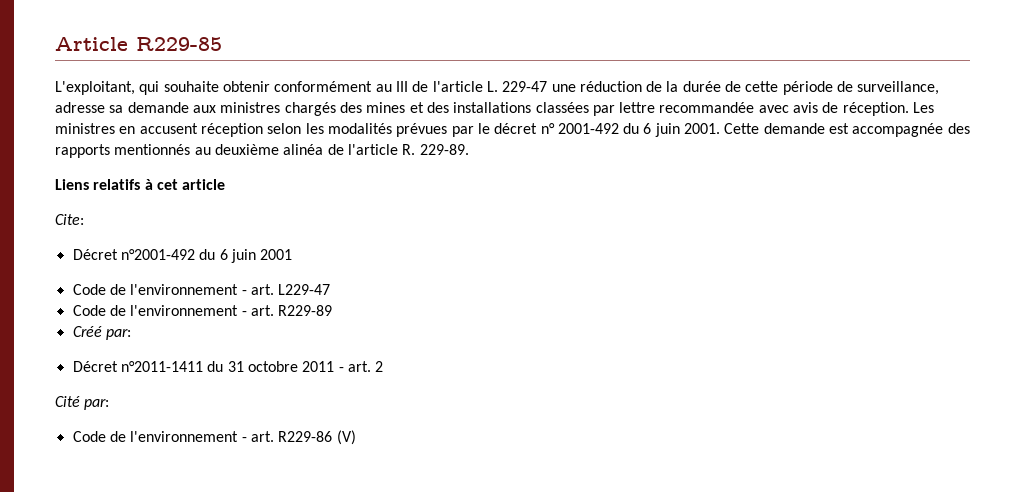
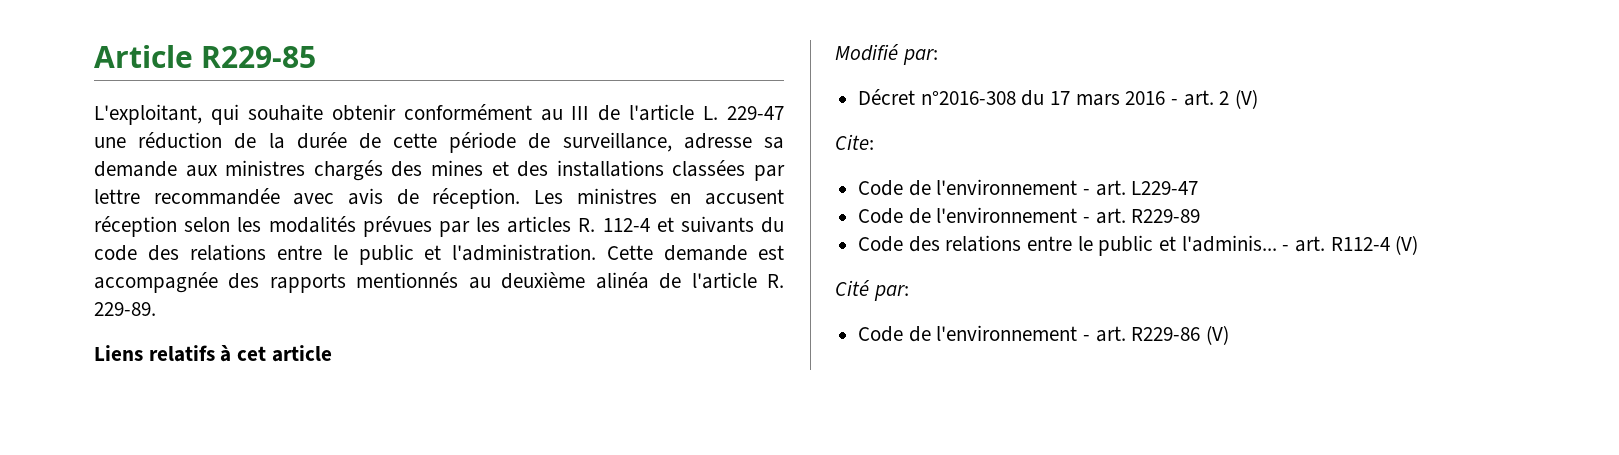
[477,123,721,137] le décret n° 2001-492 du 6 juin 2001. -> [476,216,784,233] [94,244,597,265] les articles R. 112-4 et suivants du code des relations entre le public et l'administration.
[55,214,84,225] [72,249,293,263] Cite: // Décret n°2001-492 du 6 juin 2001 -> [835,44,938,65] [858,89,1259,109] [835,134,874,150] Modifié par: // Décret n°2016-308 du 17 mars 2016 - art. 2 (V) // Cite:
[72,326,131,340] [72,361,384,372] Créé par: // Décret n°2011-1411 du 31 octobre 2011 - art. 2 -> [858,235,1419,256] Code des relations entre le public et l'adminis... - art. R112-4 (V)

